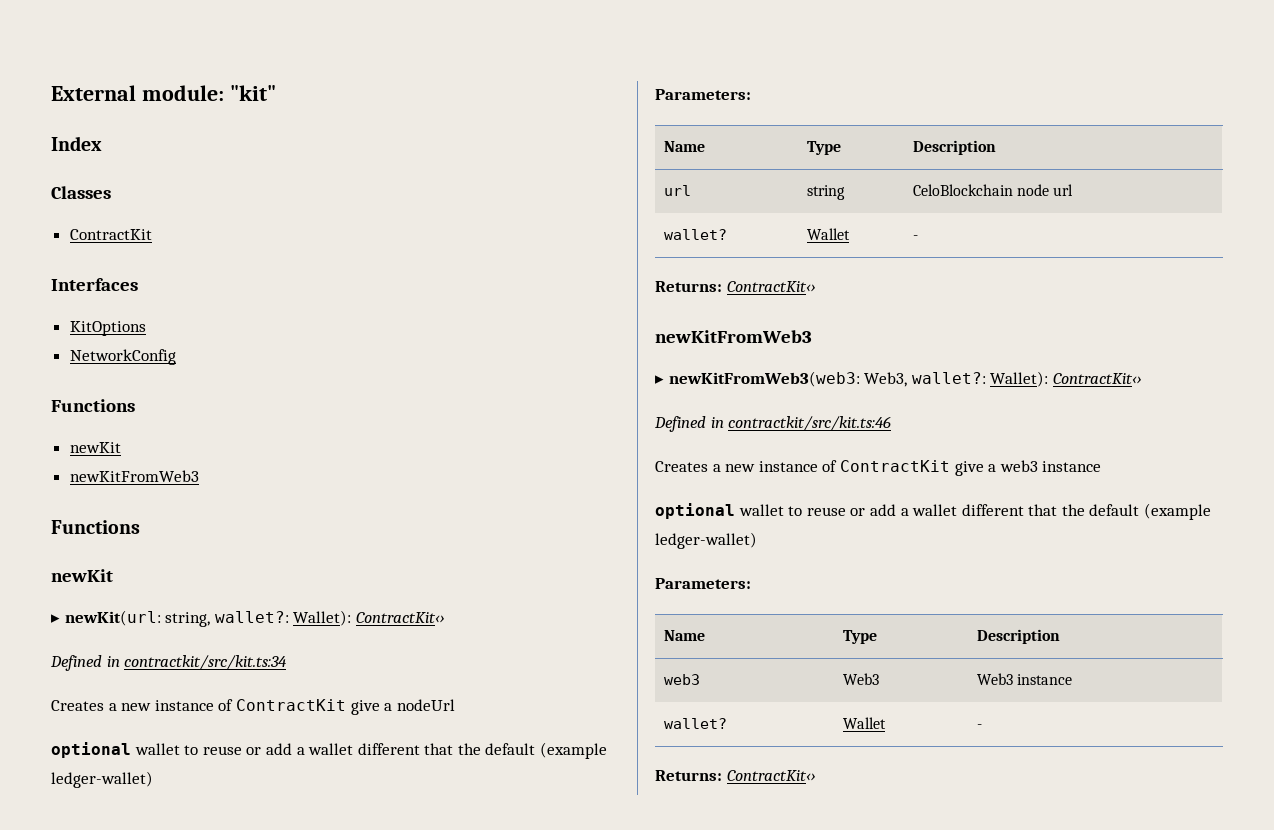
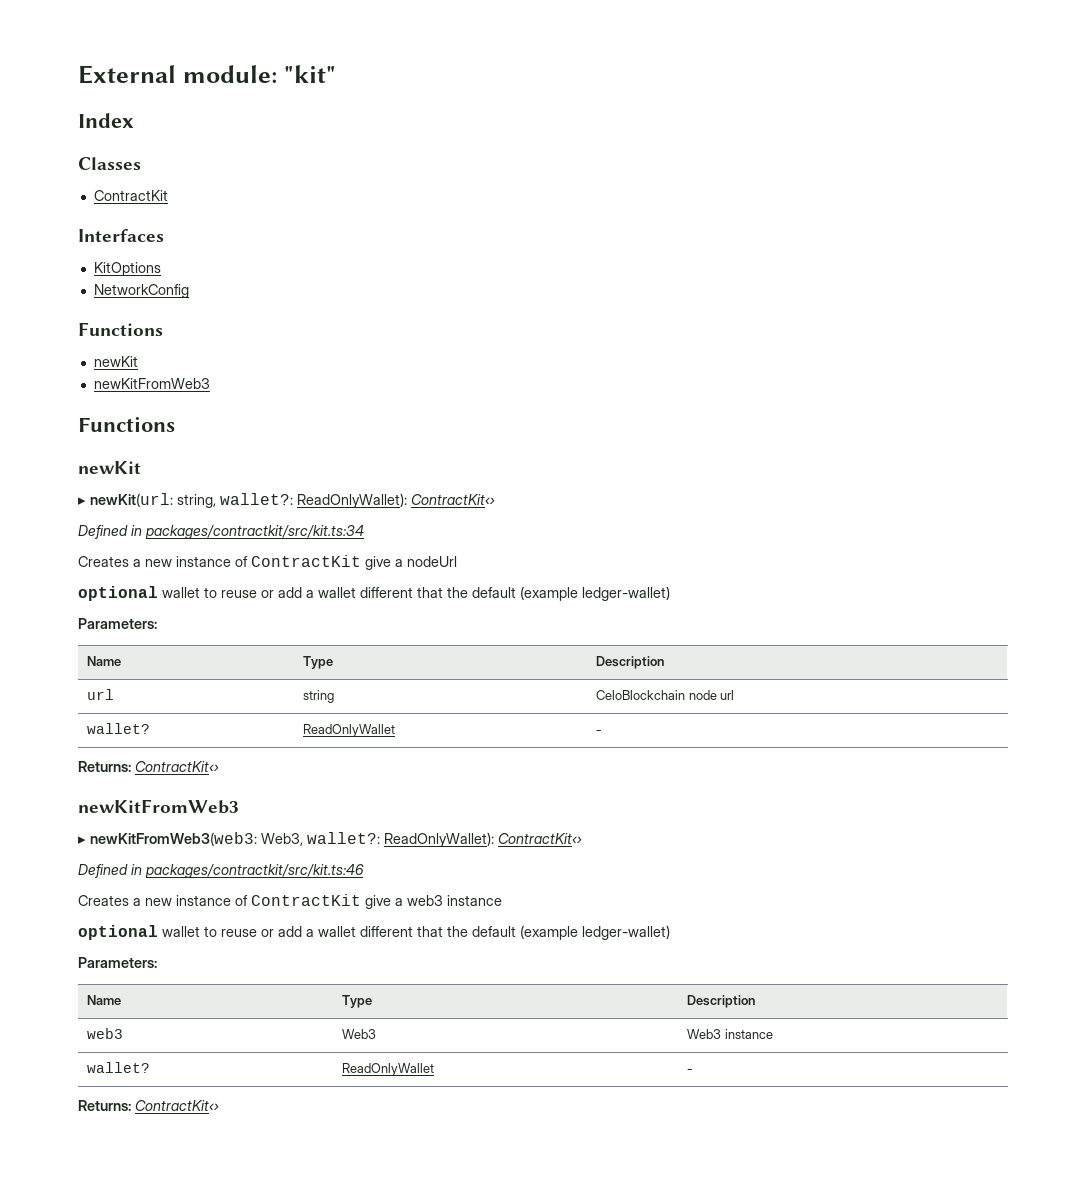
[293,610,445,626] [50,655,288,671] Wallet): ContractKit‹› // Defined in contractkit/src/kit.ts:34 -> [297,493,495,508] [78,525,364,539] ReadOnlyWallet): ContractKit‹› // Defined in packages/contractkit/src/kit.ts:34
[806,228,850,240] Wallet -> [303,724,396,737] ReadOnlyWallet
[990,371,1142,387] [654,416,892,432] Wallet): ContractKit‹› // Defined in contractkit/src/kit.ts:46 -> [384,832,582,847] [78,864,364,878] ReadOnlyWallet): ContractKit‹› // Defined in packages/contractkit/src/kit.ts:46
[842,717,886,729] Wallet -> [342,1063,435,1076] ReadOnlyWallet

